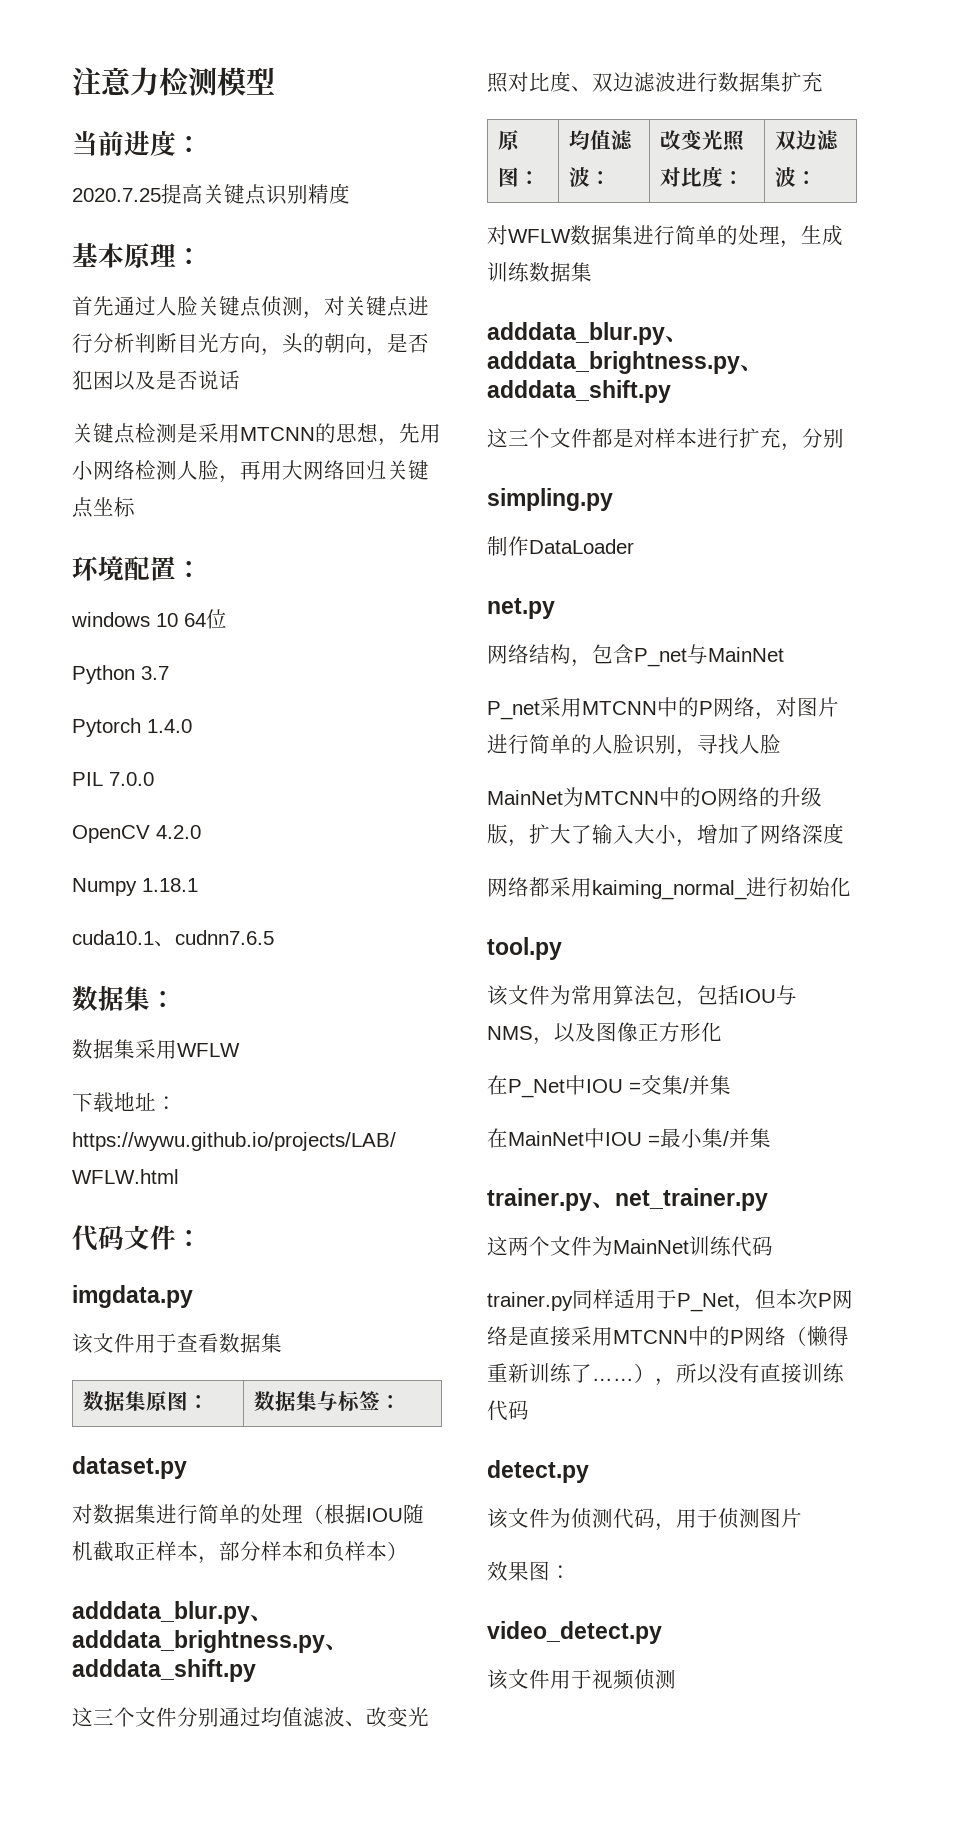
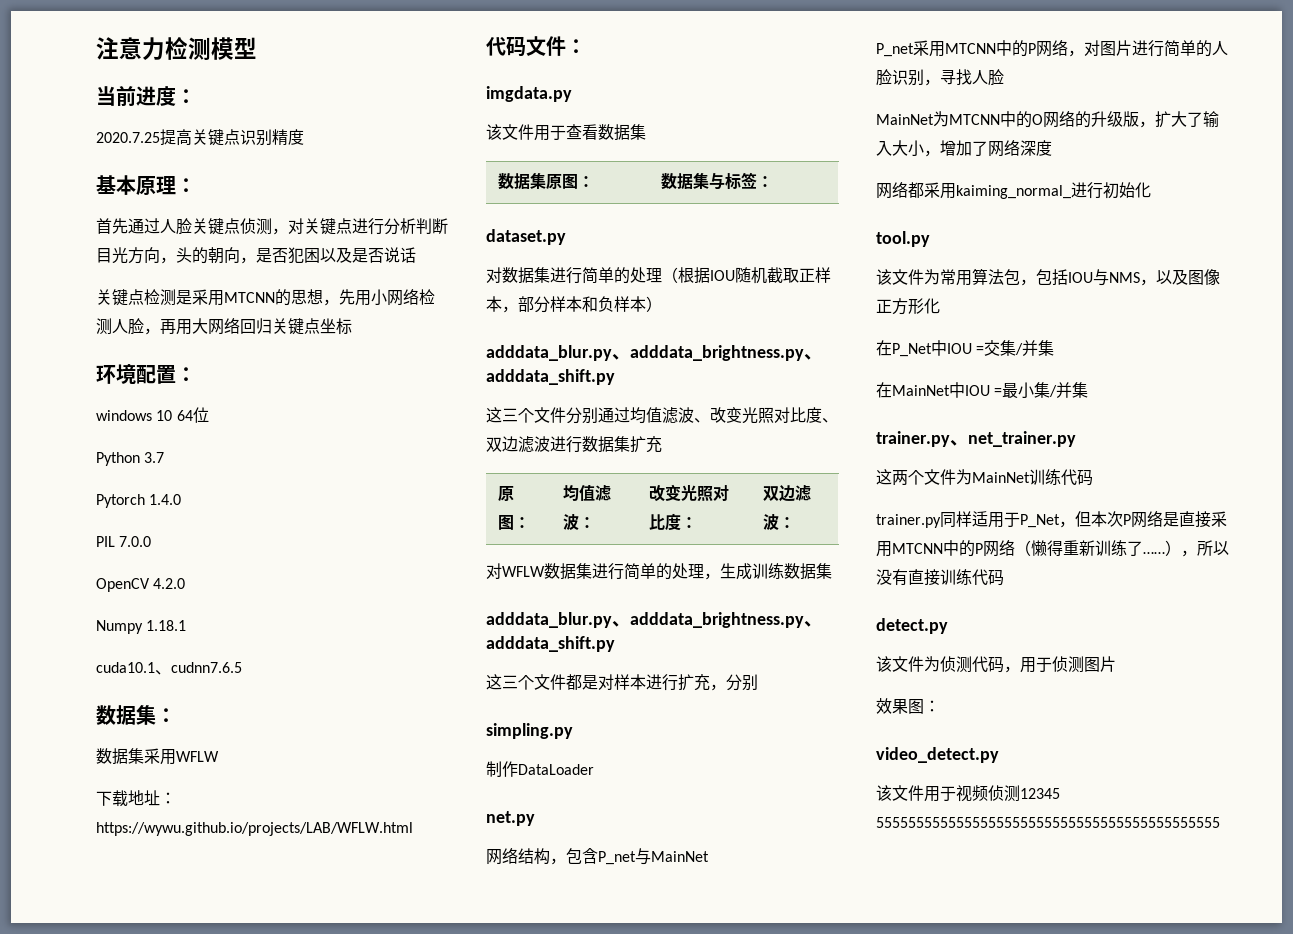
(676, 1679) none -> [1020,788,1060,799] [876,817,1220,828] 12345 5555555555555555555555555555555555555555555

